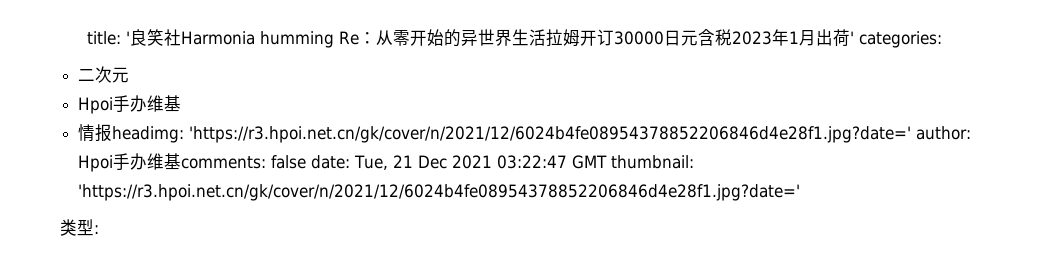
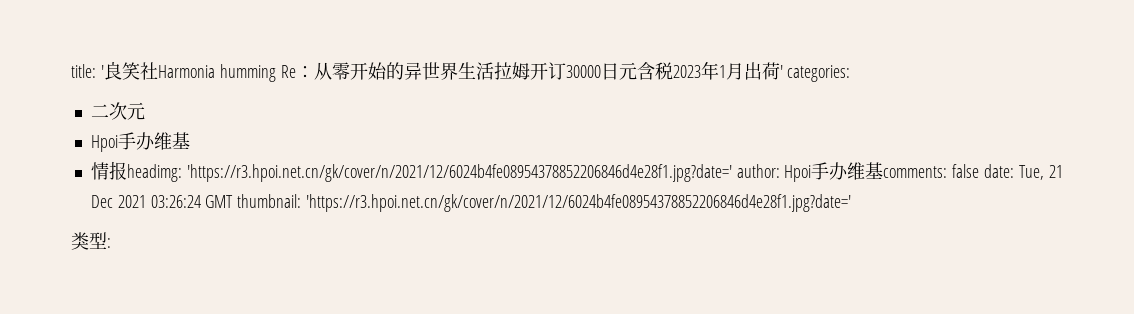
[497,155,568,169] 03:22:47 -> [150,195,201,208] 03:26:24

